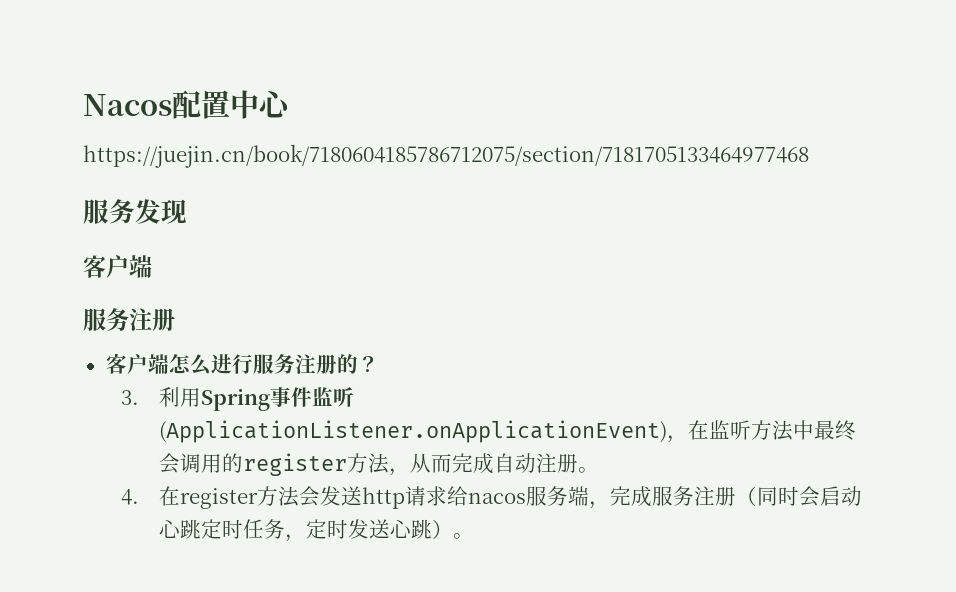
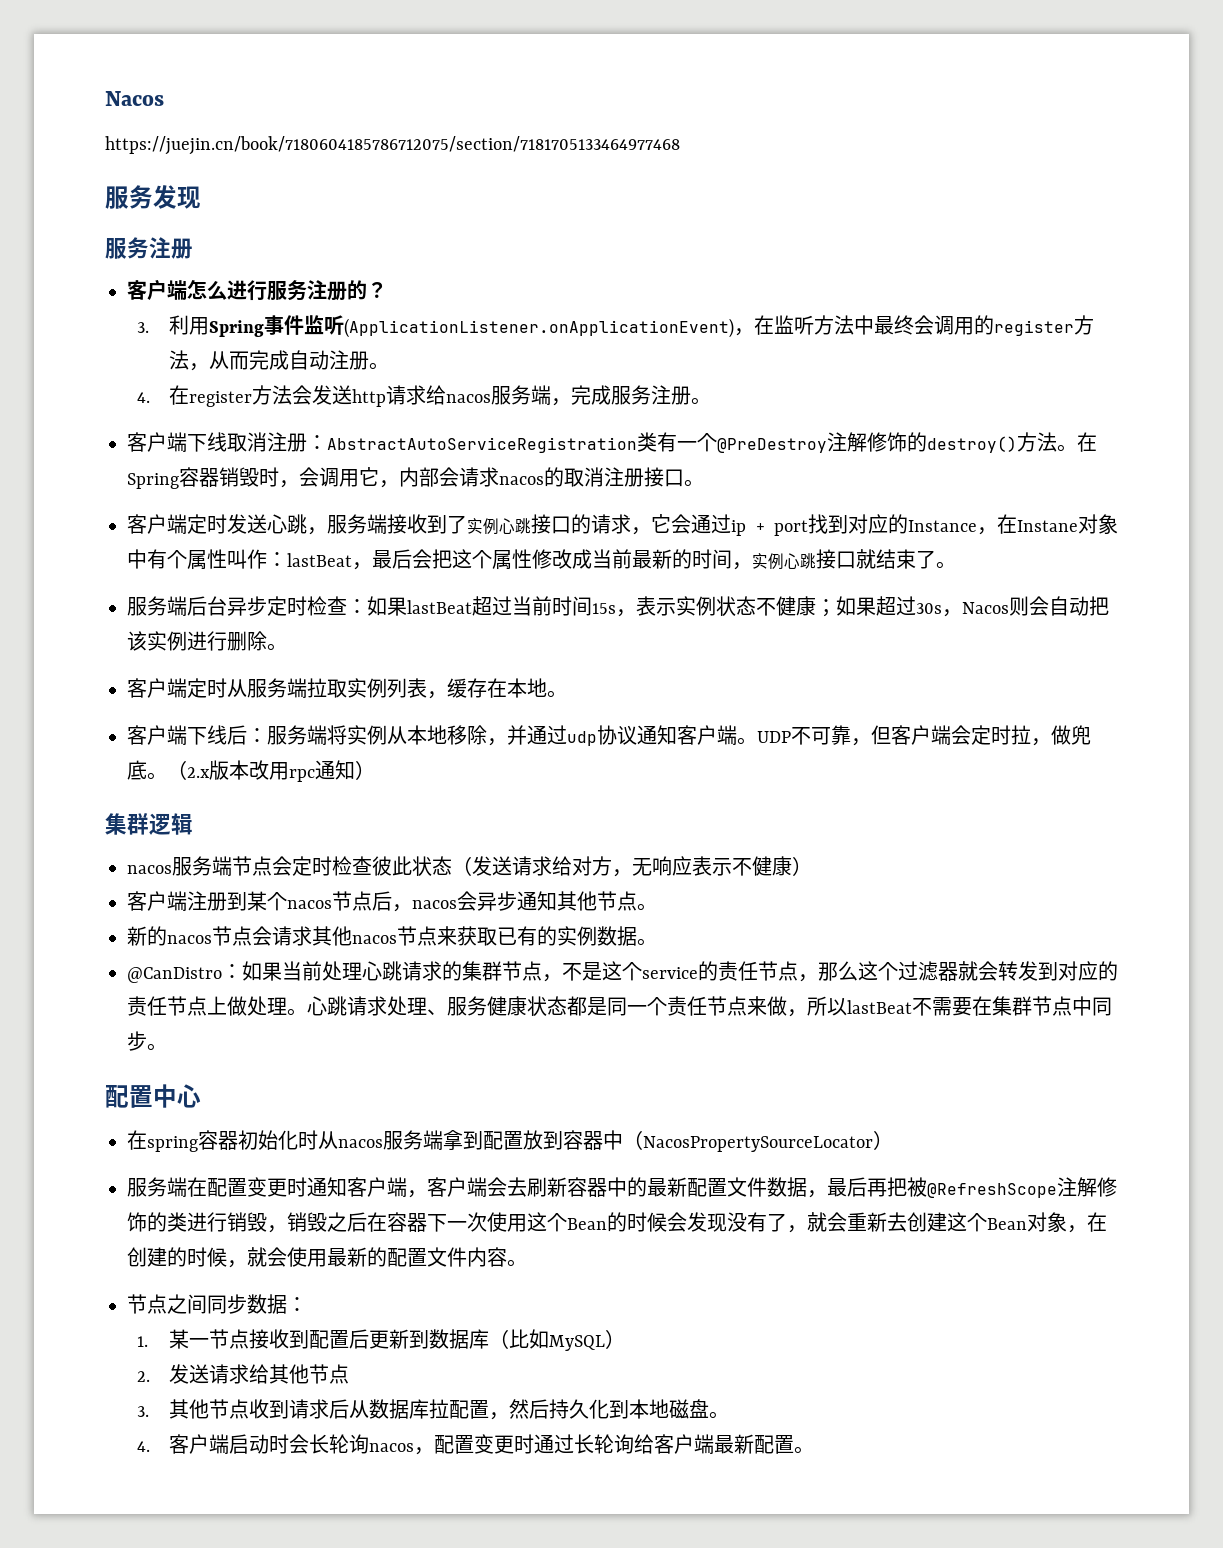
[83,90,292,119] Nacos配置中心 -> [105,91,164,106] Nacos
[83,255,152,278] // 客户端 -> (201, 197) none
[735,486,862,507] [158,519,453,542] （同时会启动心跳定时任务，定时发送心跳） -> [691,397,712,405] [127,432,1097,453] [127,467,704,489] [127,514,1118,536] [127,549,956,570] [127,596,1109,617] [127,631,287,651] [127,678,567,699] [127,725,1091,746] [127,760,375,782] [105,813,193,835] [127,856,812,877] [127,891,657,912] [127,926,657,946] [127,961,1118,983] [127,996,1112,1017] [127,1031,167,1051] [105,1084,201,1108] [127,1130,893,1152] [127,1177,1117,1198] [127,1212,1107,1233] [127,1247,527,1268] [127,1294,307,1314] [137,1329,626,1351] [137,1364,350,1384] [137,1399,730,1420] [137,1434,795,1455] 。 // 客户端下线取消注册：AbstractAutoServiceRegistration类有一个@PreDestroy注解修饰的destroy()方法。在Spring容器销毁时，会调用它，内部会请求nacos的取消注册接口。 // 客户端定时发送心跳，服务端接收到了实例心跳接口的请求，它会通过ip + port找到对应的Instance，在Instane对象中有个属性叫作：lastBeat，最后会把这个属性修改成当前最新的时间，实例心跳接口就结束了。 // 服务端后台异步定时检查：如果lastBeat超过当前时间15s，表示实例状态不健康；如果超过30s，Nacos则会自动把该实例进行删除。 // 客户端定时从服务端拉取实例列表，缓存在本地。 // 客户端下线后：服务端将实例从本地移除，并通过udp协议通知客户端。UDP不可靠，但客户端会定时拉，做兜底。（2.x版本改用rpc通知） // 集群逻辑 // nacos服务端节点会定时检查彼此状态（发送请求给对方，无响应表示不健康） // 客户端注册到某个nacos节点后，nacos会异步通知其他节点。 // 新的nacos节点会请求其他nacos节点来获取已有的实例数据。 // @CanDistro：如果当前处理心跳请求的集群节点，不是这个service的责任节点，那么这个过滤器就会转发到对应的责任节点上做处理。心跳请求处理、服务健康状态都是同一个责任节点来做，所以lastBeat不需要在集群节点中同步。 // 配置中心 // 在spring容器初始化时从nacos服务端拿到配置放到容器中（NacosPropertySourceLocator） // 服务端在配置变更时通知客户端，客户端会去刷新容器中的最新配置文件数据，最后再把被@RefreshScope注解修饰的类进行销毁，销毁之后在容器下一次使用这个Bean的时候会发现没有了，就会重新去创建这个Bean对象，在创建的时候，就会使用最新的配置文件内容。 // 节点之间同步数据： // 1.某一节点接收到配置后更新到数据库（比如MySQL） // 2.发送请求给其他节点 // 3.其他节点收到请求后从数据库拉配置，然后持久化到本地磁盘。 // 4.客户端启动时会长轮询nacos，配置变更时通过长轮询给客户端最新配置

